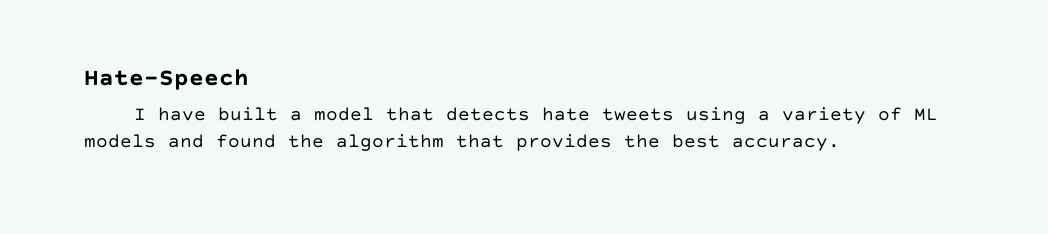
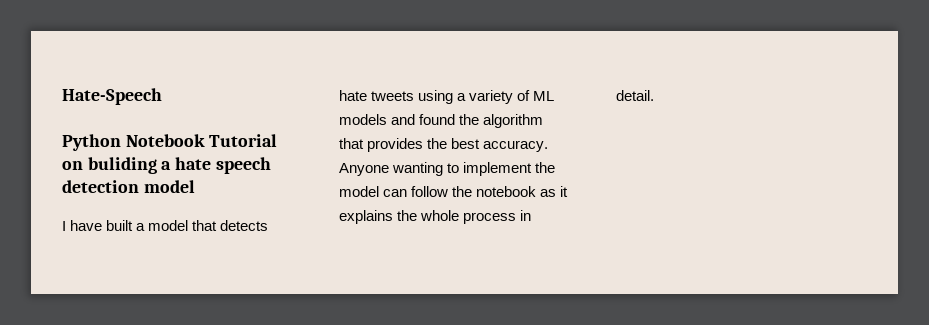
(249, 79) none -> [62,134,278,151] [62,157,271,174] [62,180,195,193] // Python Notebook Tutorial on buliding a hate speech detection model
(840, 144) none -> [339,162,556,176] [339,186,569,197] [339,210,532,224] [616,90,654,101] Anyone wanting to implement the model can follow the notebook as it explains the whole process in detail.

